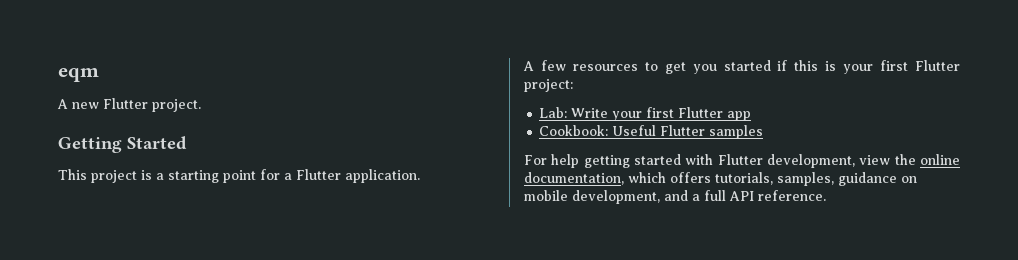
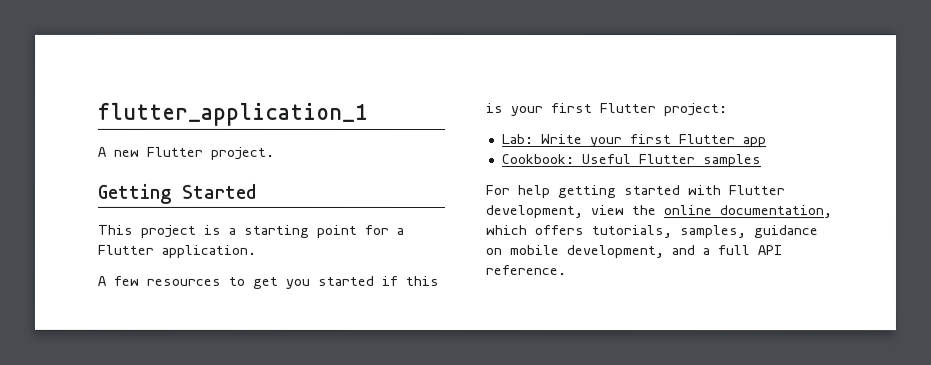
[58,68,99,82] eqm -> [98,102,369,126] flutter_application_1

